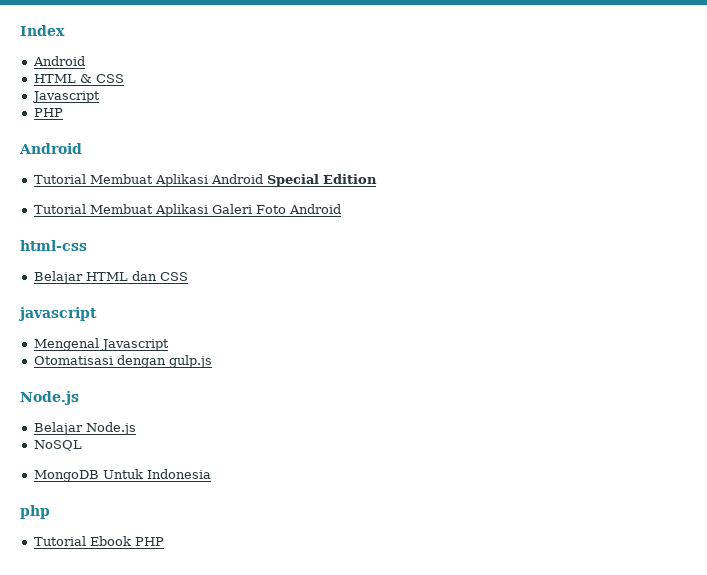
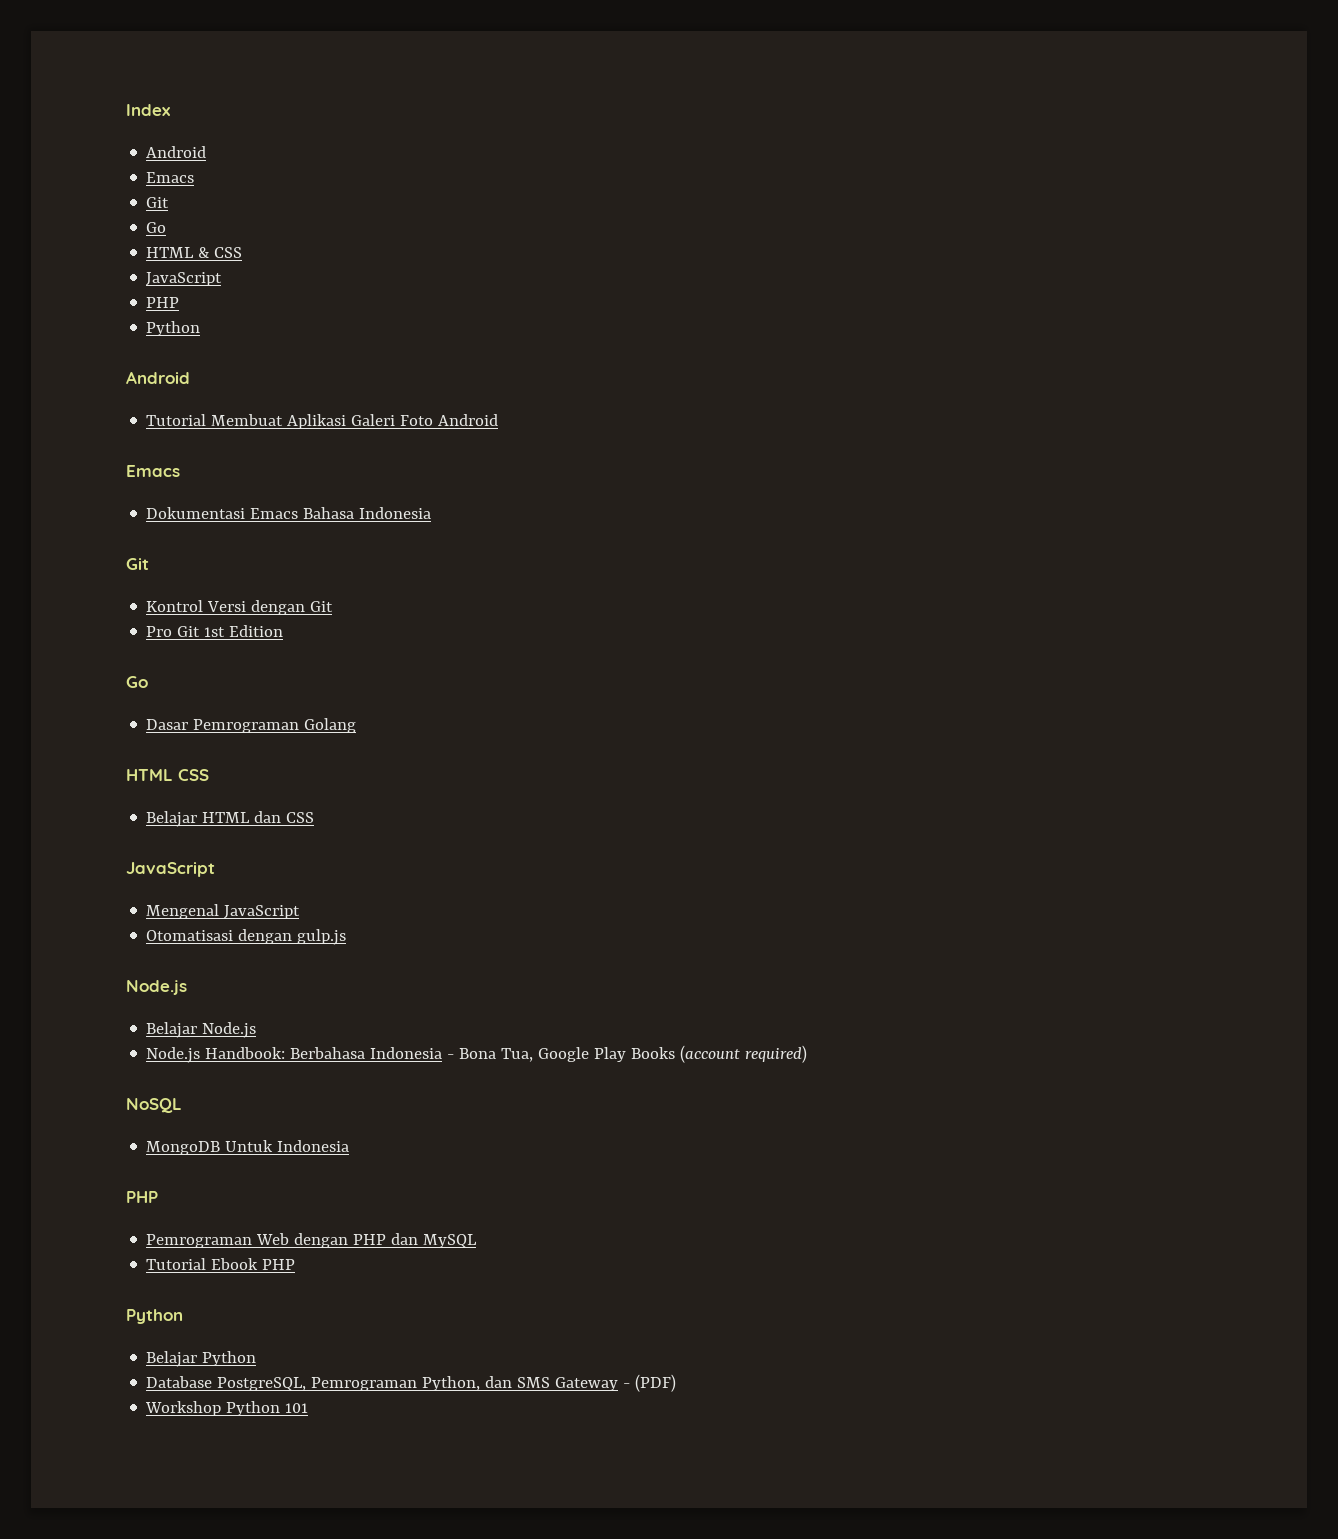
(85, 61) none -> [146,172,195,183] [146,197,170,208] [146,222,167,233] // Emacs // Git // Go
[31,91,100,103] [33,108,63,117] [19,143,82,154] [33,174,377,187] Javascript // PHP // Android // Tutorial Membuat Aplikasi Android Special Edition -> [146,272,223,286] [146,297,180,308] [146,321,201,336] [126,371,190,384] JavaScript // PHP // Python // Android
[20,240,87,251] html-css -> [126,465,180,477] [146,507,432,519] [126,558,149,570] [146,600,334,615] [146,625,284,637] [126,676,148,688] [146,718,357,733] [126,769,209,781] Emacs // Dokumentasi Emacs Bahasa Indonesia // Git // Kontrol Versi dengan Git // Pro Git 1st Edition // Go // Dasar Pemrograman Golang // HTML CSS
[18,307,97,321] javascript -> [126,862,215,877] JavaScript
[100,339,169,351] Javascript -> [224,905,301,919] JavaScript
[33,440,82,451] [33,469,211,482] [20,505,50,519] [33,536,164,546] NoSQL // MongoDB Untuk Indonesia // php // Tutorial Ebook PHP -> [146,1045,808,1063] [126,1098,182,1113] [146,1140,350,1155] [126,1191,158,1203] [146,1233,478,1248] [146,1258,296,1270] [126,1309,183,1324] [146,1351,257,1367] [146,1374,677,1392] [145,1401,309,1416] Node.js Handbook: Berbahasa Indonesia - Bona Tua, Google Play Books (account required) // NoSQL // MongoDB Untuk Indonesia // PHP // Pemrograman Web dengan PHP dan MySQL // Tutorial Ebook PHP // Python // Belajar Python // Database PostgreSQL, Pemrograman Python, dan SMS Gateway - (PDF) // Workshop Python 101

